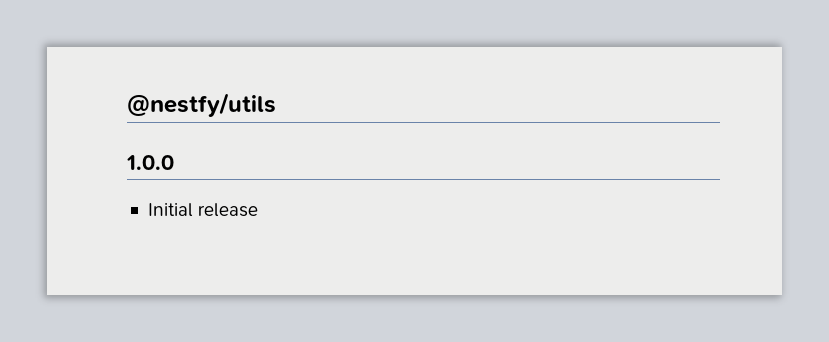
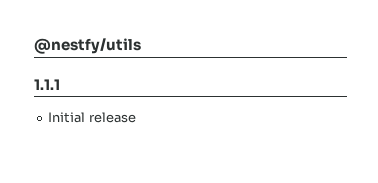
[126,155,174,170] 1.0.0 -> [34,79,60,90] 1.1.1

